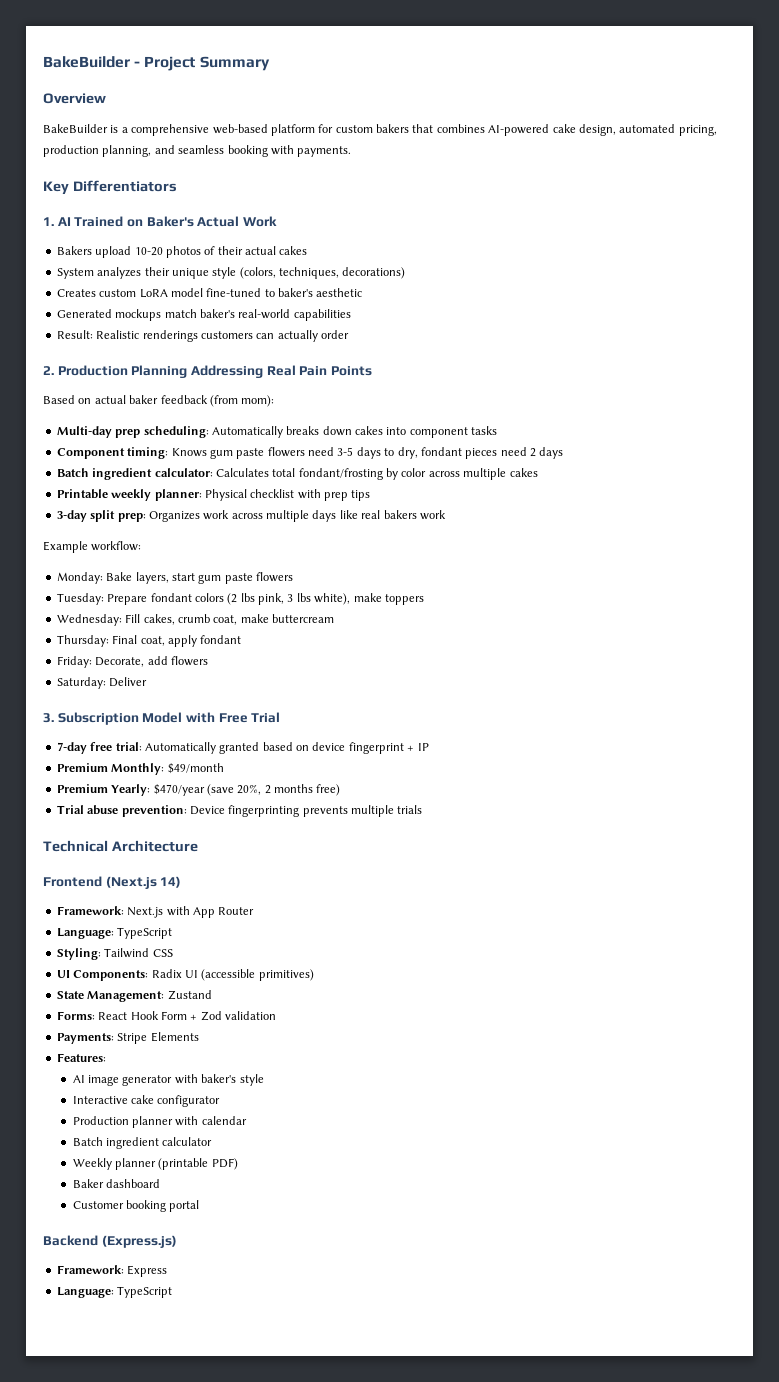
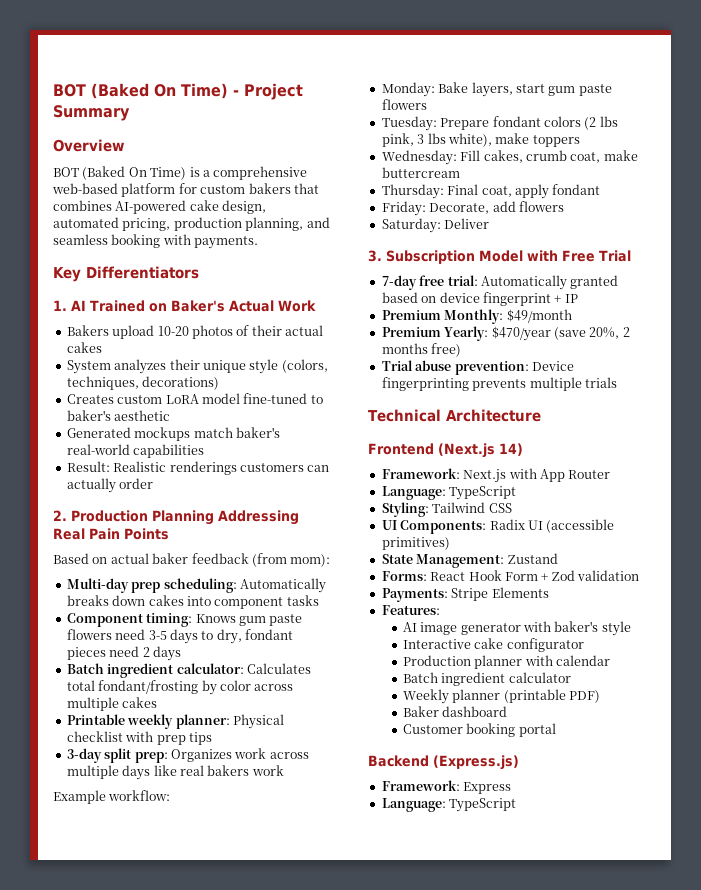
[43,56,130,68] BakeBuilder -> [53,83,228,99] BOT (Baked On Time)
[43,124,108,133] BakeBuilder -> [53,166,187,180] BOT (Baked On Time)

